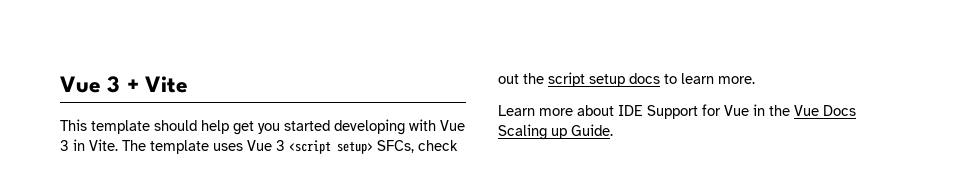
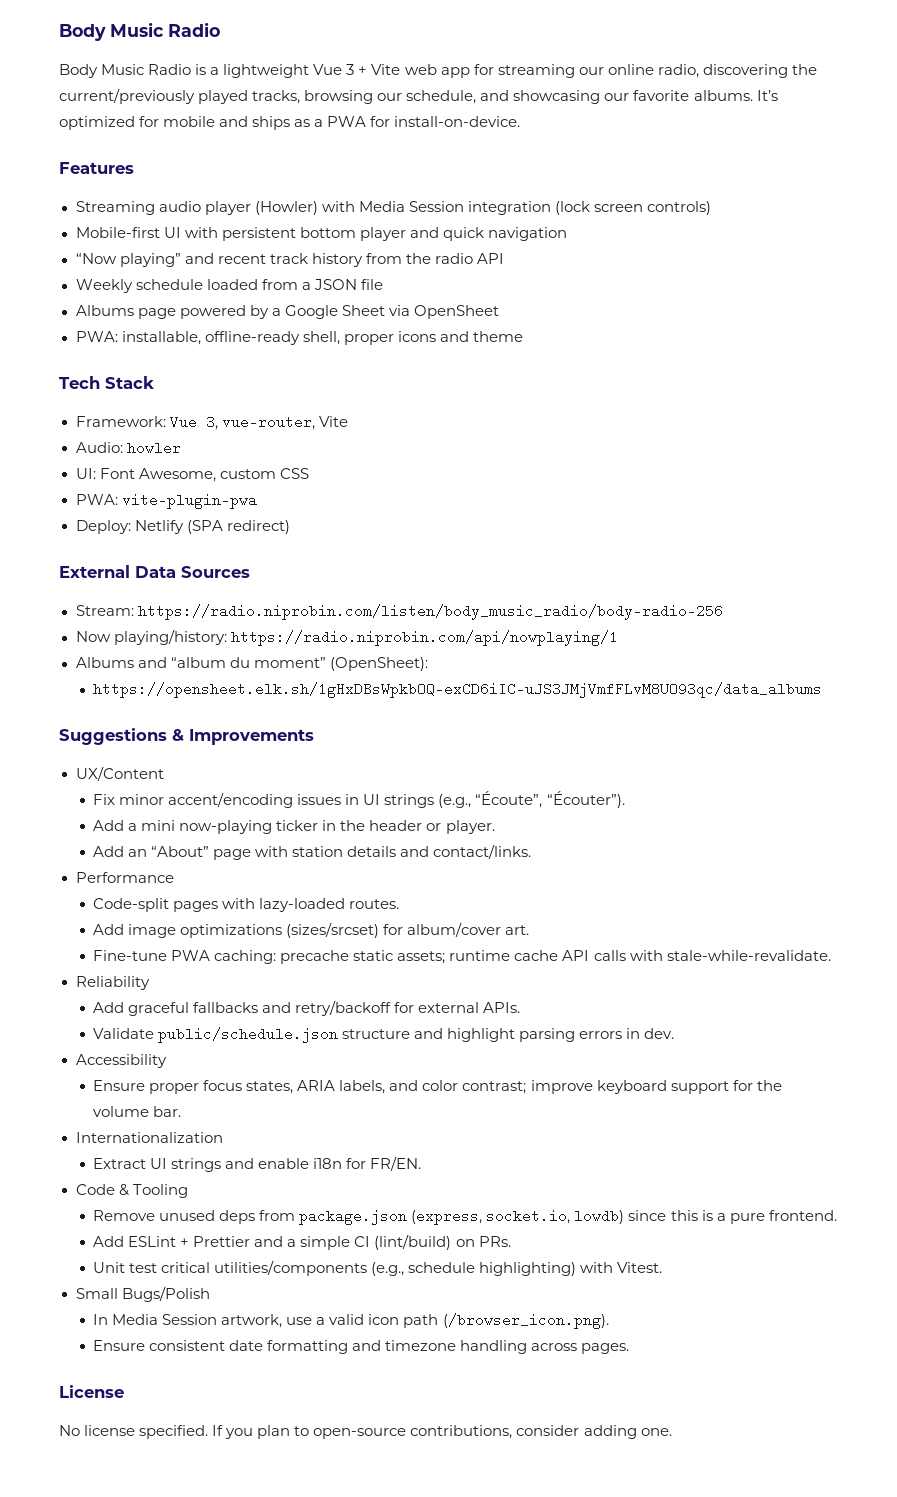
[60,76,189,93] [60,119,465,135] [60,139,458,154] [498,72,755,87] [498,104,856,119] [498,124,613,140] Vue 3 + Vite // This template should help get you started developing with Vue 3 in Vite. The template uses Vue 3 <script setup> SFCs, check out the script setup docs to learn more. // Learn more about IDE Support for Vue in the Vue Docs Scaling up Guide. -> [59,22,220,41] [59,64,817,78] [59,88,778,104] [59,116,521,130] [59,162,134,174] [75,201,711,215] [75,227,567,241] [75,253,504,267] [75,279,383,293] [75,305,499,319] [75,331,523,345] [59,376,154,389] [75,415,348,430] [75,441,181,455] [75,468,309,482] [75,493,257,509] [75,520,290,534] [59,565,250,578] [75,604,723,620] [75,629,618,646] [75,657,428,671] [93,682,823,698] [59,728,314,745] [75,766,164,781] [93,791,625,808] [93,820,495,834] [93,844,532,860] [75,872,174,883] [93,898,400,912] [93,922,530,938] [93,950,831,964] [75,976,150,990] [93,1000,521,1016] [93,1027,675,1043] [75,1054,167,1068] [93,1080,782,1094] [93,1106,182,1117] [75,1132,223,1143] [93,1156,422,1172] [75,1184,188,1198] [93,1209,837,1225] [93,1234,511,1250] [93,1260,663,1276] [75,1286,210,1302] [93,1313,609,1329] [93,1340,630,1354] [59,1385,124,1398] [59,1425,672,1439] Body Music Radio // Body Music Radio is a lightweight Vue 3 + Vite web app for streaming our online radio, discovering the current/previously played tracks, browsing our schedule, and showcasing our favorite albums. It’s optimized for mobile and ships as a PWA for install-on-device. // Features // Streaming audio player (Howler) with Media Session integration (lock screen controls) // Mobile-first UI with persistent bottom player and quick navigation // “Now playing” and recent track history from the radio API // Weekly schedule loaded from a JSON file // Albums page powered by a Google Sheet via OpenSheet // PWA: installable, offline-ready shell, proper icons and theme // Tech Stack // Framework: Vue 3, vue-router, Vite // Audio: howler // UI: Font Awesome, custom CSS // PWA: vite-plugin-pwa // Deploy: Netlify (SPA redirect) // External Data Sources // Stream: https://radio.niprobin.com/listen/body_music_radio/body-radio-256 // Now playing/history: https://radio.niprobin.com/api/nowplaying/1 // Albums and “album du moment” (OpenSheet): // https://opensheet.elk.sh/1gHxDBsWpkbOQ-exCD6iIC-uJS3JMjVmfFLvM8UO93qc/data_albums // Suggestions & Improvements // UX/Content // Fix minor accent/encoding issues in UI strings (e.g., “Écoute”, “Écouter”). // Add a mini now-playing ticker in the header or player. // Add an “About” page with station details and contact/links. // Performance // Code-split pages with lazy-loaded routes. // Add image optimizations (sizes/srcset) for album/cover art. // Fine-tune PWA caching: precache static assets; runtime cache API calls with stale-while-revalidate. // Reliability // Add graceful fallbacks and retry/backoff for external APIs. // Validate public/schedule.json structure and highlight parsing errors in dev. // Accessibility // Ensure proper focus states, ARIA labels, and color contrast; improve keyboard support for the volume bar. // Internationalization // Extract UI strings and enable i18n for FR/EN. // Code & Tooling // Remove unused deps from package.json (express, socket.io, lowdb) since this is a pure frontend. // Add ESLint + Prettier and a simple CI (lint/build) on PRs. // Unit test critical utilities/components (e.g., schedule highlighting) with Vitest. // Small Bugs/Polish // In Media Session artwork, use a valid icon path (/browser_icon.png). // Ensure consistent date formatting and timezone handling across pages. // License // No license specified. If you plan to open-source contributions, consider adding one.

